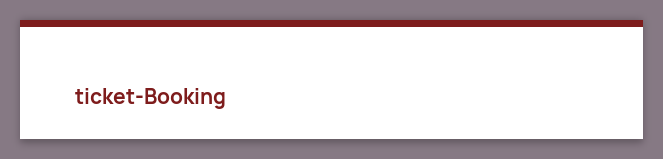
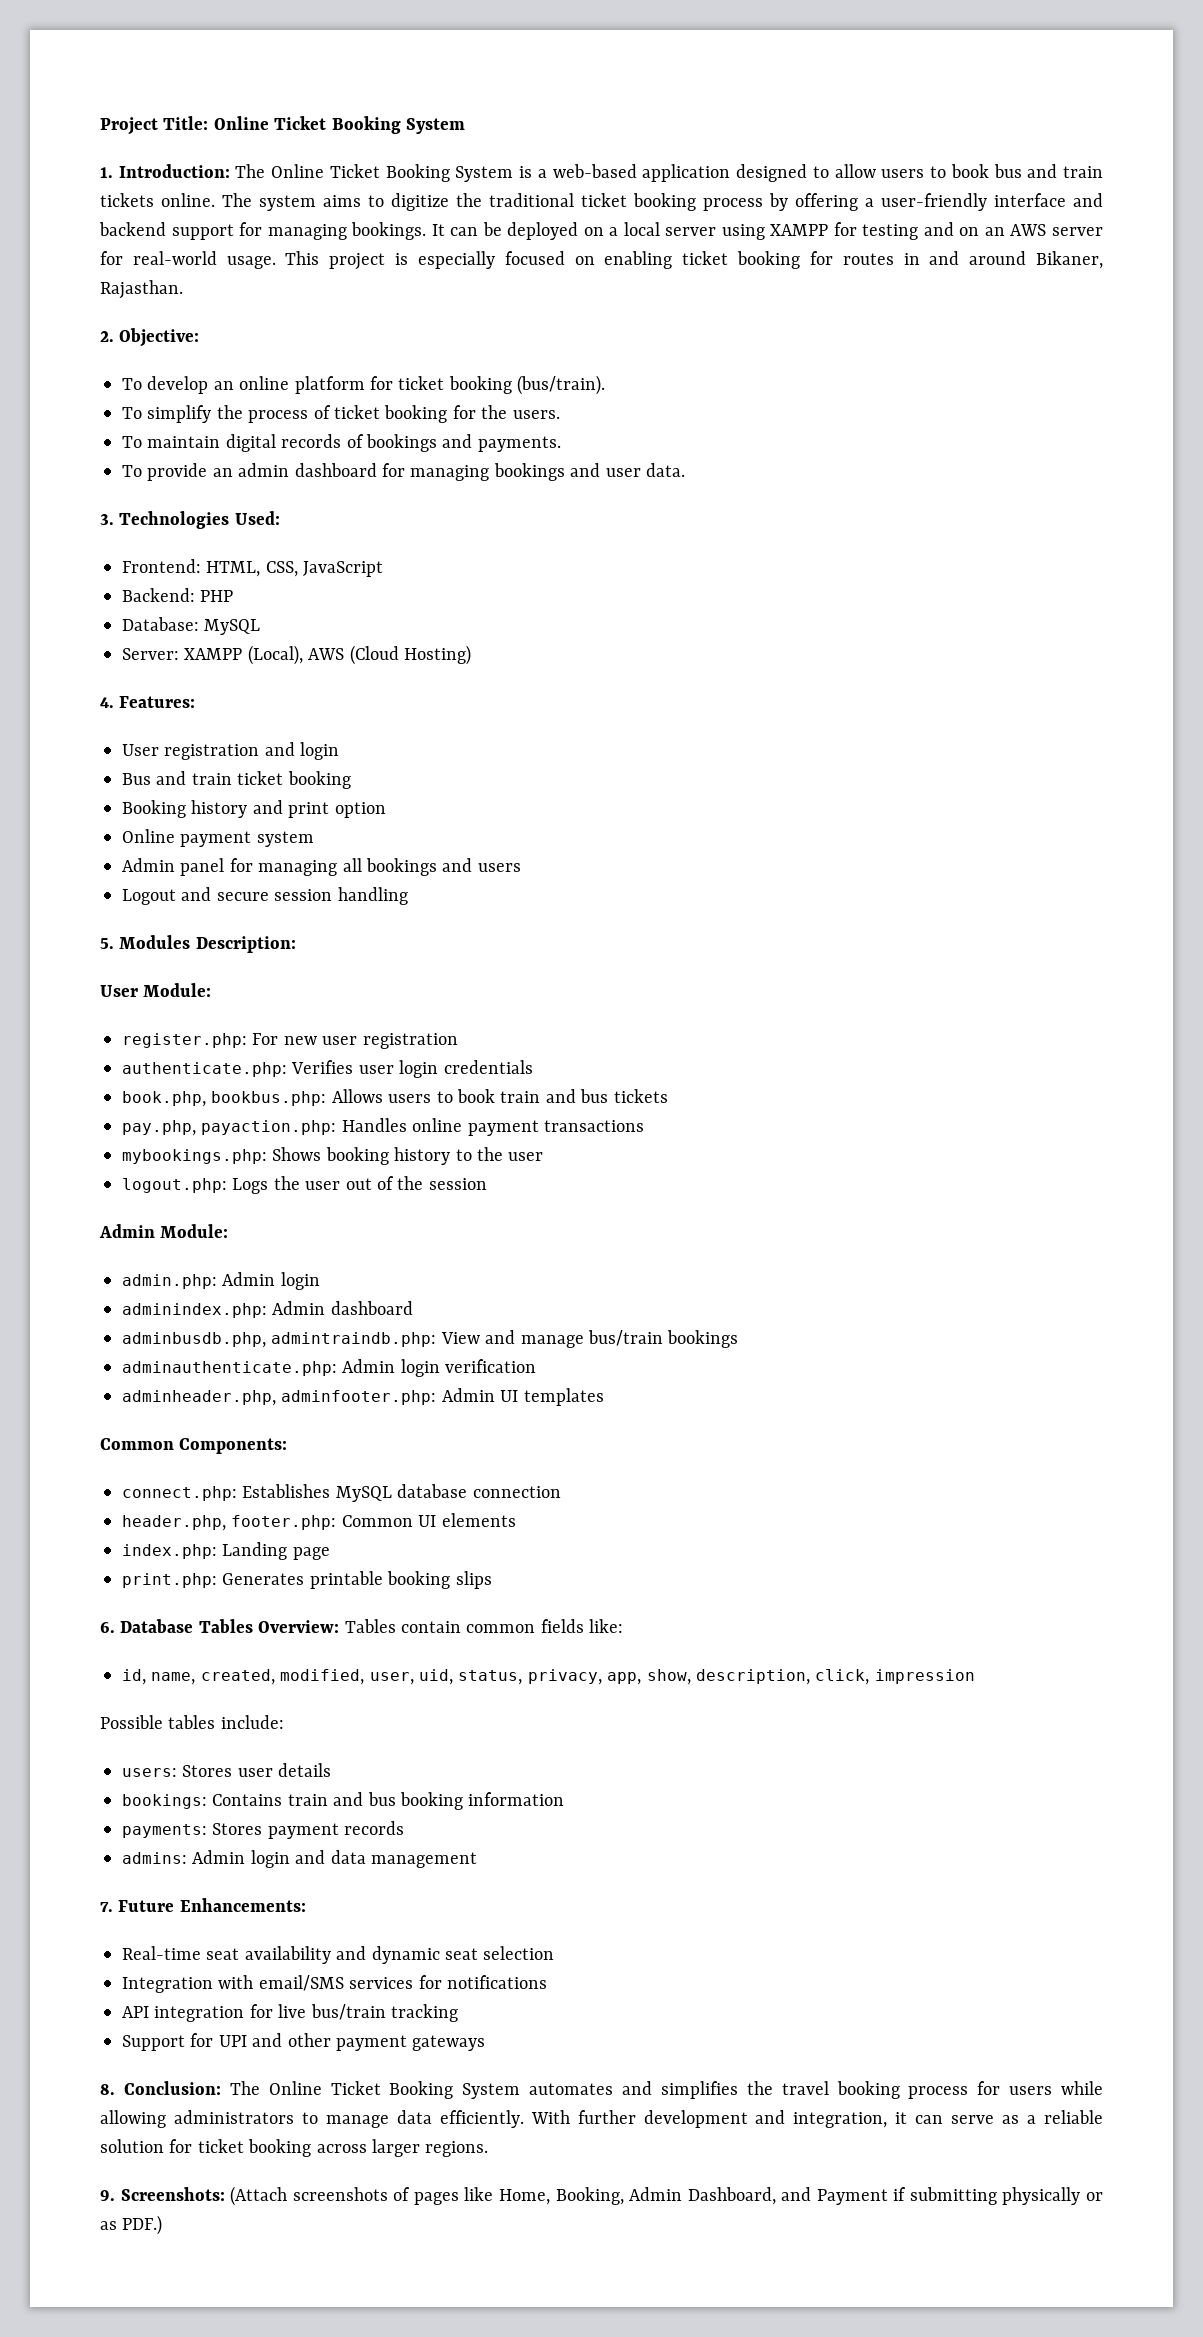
[75,88,226,109] ticket-Booking -> [100,116,465,135] [100,164,1103,182] [100,193,1103,211] [99,222,1103,240] [100,251,1104,270] [100,280,183,299] [100,328,200,347] [122,375,606,395] [122,405,560,423] [122,434,561,452] [122,463,685,481] [100,511,280,529] [122,559,384,577] [122,588,234,602] [122,617,261,635] [122,645,471,665] [100,696,196,708] [122,742,340,760] [122,771,351,789] [122,800,386,818] [122,829,314,847] [122,858,521,876] [122,887,408,905] [100,935,296,953] [100,983,212,997] [122,1033,458,1049] [122,1060,533,1078] [122,1089,668,1107] [122,1118,644,1136] [122,1147,544,1165] [122,1176,487,1194] [99,1224,229,1238] [122,1272,320,1290] [122,1301,413,1318] [122,1330,739,1348] [122,1359,537,1377] [122,1388,604,1406] [100,1438,288,1454] [122,1484,561,1502] [122,1513,516,1531] [122,1542,330,1560] [122,1571,492,1589] [100,1619,624,1633] [122,1669,975,1685] [100,1715,284,1729] [122,1763,332,1777] [122,1792,565,1810] [122,1821,405,1839] [122,1850,477,1868] [100,1898,306,1912] [122,1946,555,1964] [122,1975,547,1993] [122,2004,458,2022] [122,2033,486,2051] [100,2081,1103,2099] [100,2110,1103,2128] [100,2139,489,2157] [100,2186,1103,2206] [100,2215,163,2235] Project Title: Online Ticket Booking System // 1. Introduction: The Online Ticket Booking System is a web-based application designed to allow users to book bus and train tickets online. The system aims to digitize the traditional ticket booking process by offering a user-friendly interface and backend support for managing bookings. It can be deployed on a local server using XAMPP for testing and on an AWS server for real-world usage. This project is especially focused on enabling ticket booking for routes in and around Bikaner, Rajasthan. // 2. Objective: // To develop an online platform for ticket booking (bus/train). // To simplify the process of ticket booking for the users. // To maintain digital records of bookings and payments. // To provide an admin dashboard for managing bookings and user data. // 3. Technologies Used: // Frontend: HTML, CSS, JavaScript // Backend: PHP // Database: MySQL // Server: XAMPP (Local), AWS (Cloud Hosting) // 4. Features: // User registration and login // Bus and train ticket booking // Booking history and print option // Online payment system // Admin panel for managing all bookings and users // Logout and secure session handling // 5. Modules Description: // User Module: // register.php: For new user registration // authenticate.php: Verifies user login credentials // book.php, bookbus.php: Allows users to book train and bus tickets // pay.php, payaction.php: Handles online payment transactions // mybookings.php: Shows booking history to the user // logout.php: Logs the user out of the session // Admin Module: // admin.php: Admin login // adminindex.php: Admin dashboard // adminbusdb.php, admintraindb.php: View and manage bus/train bookings // adminauthenticate.php: Admin login verification // adminheader.php, adminfooter.php: Admin UI templates // Common Components: // connect.php: Establishes MySQL database connection // header.php, footer.php: Common UI elements // index.php: Landing page // print.php: Generates printable booking slips // 6. Database Tables Overview: Tables contain common fields like: // id, name, created, modified, user, uid, status, privacy, app, show, description, click, impression // Possible tables include: // users: Stores user details // bookings: Contains train and bus booking information // payments: Stores payment records // admins: Admin login and data management // 7. Future Enhancements: // Real-time seat availability and dynamic seat selection // Integration with email/SMS services for notifications // API integration for live bus/train tracking // Support for UPI and other payment gateways // 8. Conclusion: The Online Ticket Booking System automates and simplifies the travel booking process for users while allowing administrators to manage data efficiently. With further development and integration, it can serve as a reliable solution for ticket booking across larger regions. // 9. Screenshots: (Attach screenshots of pages like Home, Booking, Admin Dashboard, and Payment if submitting physically or as PDF.)

